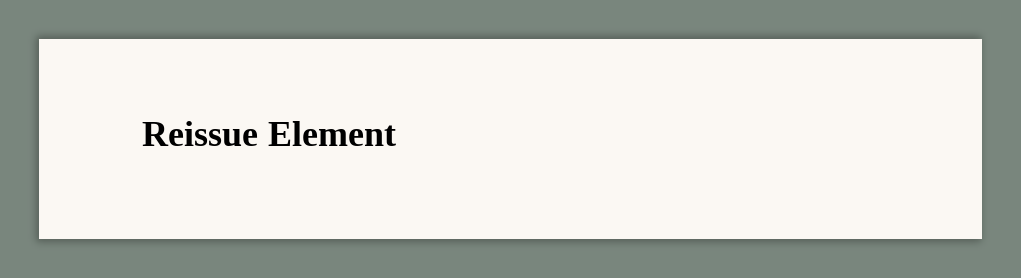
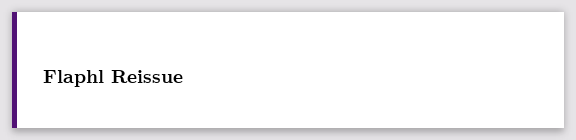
[142,121,396,146] Reissue Element -> [43,70,183,87] Flaphl Reissue

